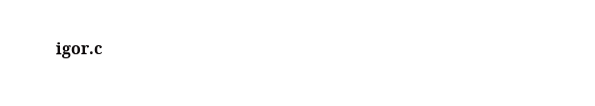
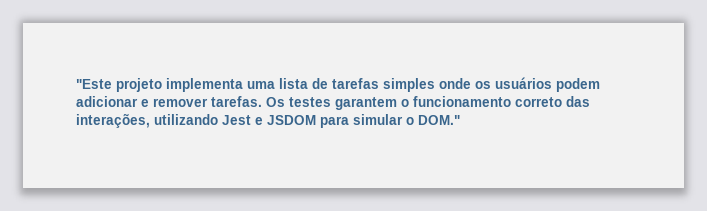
[55,42,103,59] igor.c -> [76,77,600,92] [76,96,590,110] [76,113,460,128] "Este projeto implementa uma lista de tarefas simples onde os usuários podem adicionar e remover tarefas. Os testes garantem o funcionamento correto das interações, utilizando Jest e JSDOM para simular o DOM."

